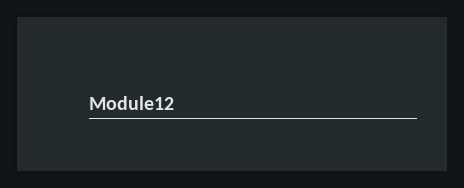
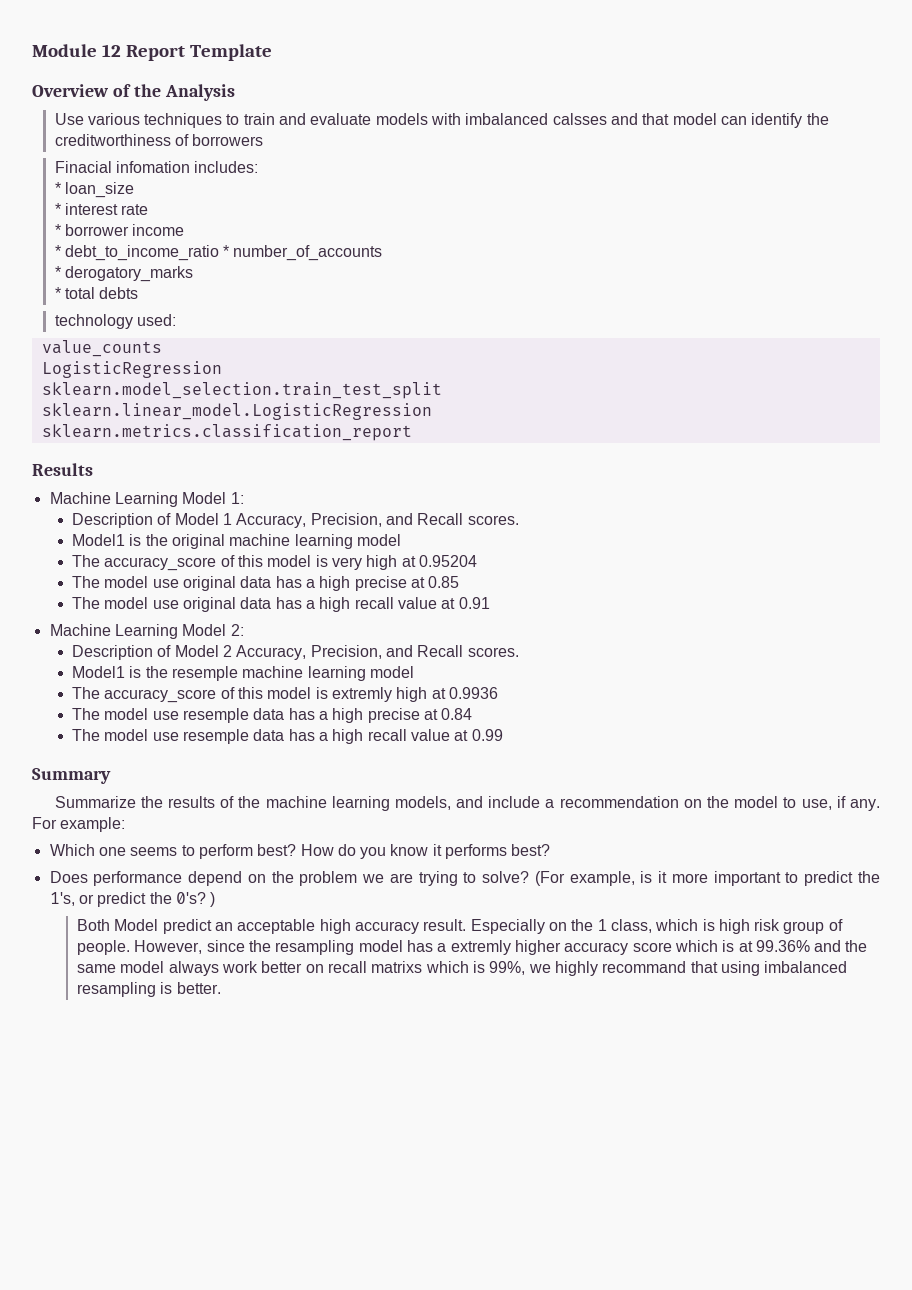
[89,96,174,110] Module12 -> [32,44,273,61] [32,84,235,101] [54,113,829,128] [54,134,264,146] [54,161,259,173] [54,182,134,198] [54,203,149,215] [54,224,185,236] [54,245,383,261] [54,266,193,282] [54,287,139,299] [54,314,176,329] [41,340,162,357] [41,361,222,378] [41,382,442,399] [41,403,432,420] [41,424,412,441] [32,463,93,476] [49,492,244,507] [72,513,519,528] [72,534,402,549] [72,555,477,571] [72,576,460,591] [72,597,490,612] [49,624,244,639] [72,645,519,660] [72,666,415,681] [72,687,498,703] [72,708,473,723] [72,729,503,744] [32,768,111,784] [54,796,880,811] [32,817,126,832] [49,844,551,859] [49,871,880,886] [49,892,216,907] [77,919,843,934] [77,940,868,955] [77,961,848,976] [77,982,221,997] Module 12 Report Template // Overview of the Analysis // Use various techniques to train and evaluate models with imbalanced calsses and that model can identify the creditworthiness of borrowers // Finacial infomation includes: // * loan_size // * interest rate // * borrower income // * debt_to_income_ratio * number_of_accounts // * derogatory_marks // * total debts // technology used: // value_counts // LogisticRegression // sklearn.model_selection.train_test_split // sklearn.linear_model.LogisticRegression // sklearn.metrics.classification_report // Results // Machine Learning Model 1: // Description of Model 1 Accuracy, Precision, and Recall scores. // Model1 is the original machine learning model // The accuracy_score of this model is very high at 0.95204 // The model use original data has a high precise at 0.85 // The model use original data has a high recall value at 0.91 // Machine Learning Model 2: // Description of Model 2 Accuracy, Precision, and Recall scores. // Model1 is the resemple machine learning model // The accuracy_score of this model is extremly high at 0.9936 // The model use resemple data has a high precise at 0.84 // The model use resemple data has a high recall value at 0.99 // Summary // Summarize the results of the machine learning models, and include a recommendation on the model to use, if any. For example: // Which one seems to perform best? How do you know it performs best? // Does performance depend on the problem we are trying to solve? (For example, is it more important to predict the 1's, or predict the 0's? ) // Both Model predict an acceptable high accuracy result. Especially on the 1 class, which is high risk group of people. However, since the resampling model has a extremly higher accuracy score which is at 99.36% and the same model always work better on recall matrixs which is 99%, we highly recommand that using imbalanced resampling is better.

